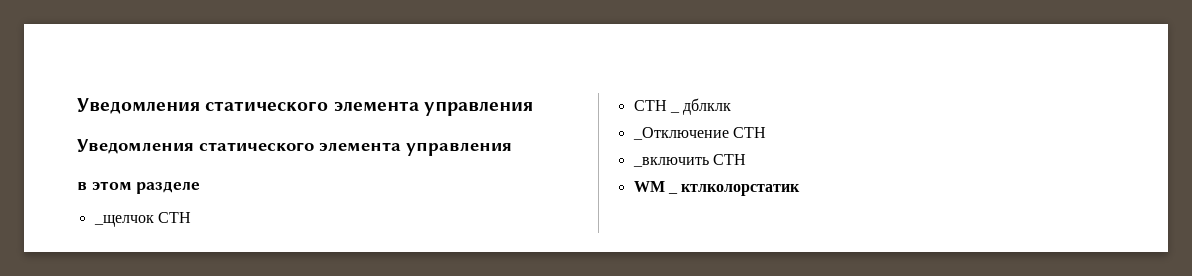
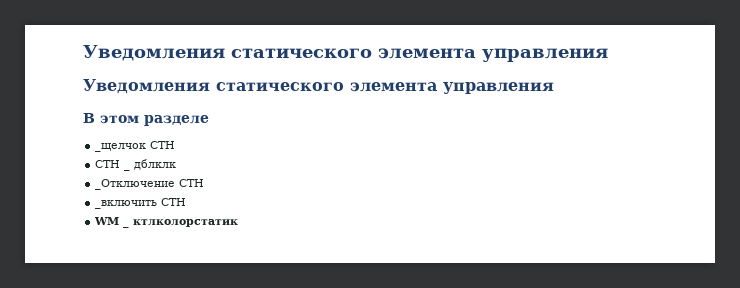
[77,181,87,191] в -> [83,113,95,123] В

